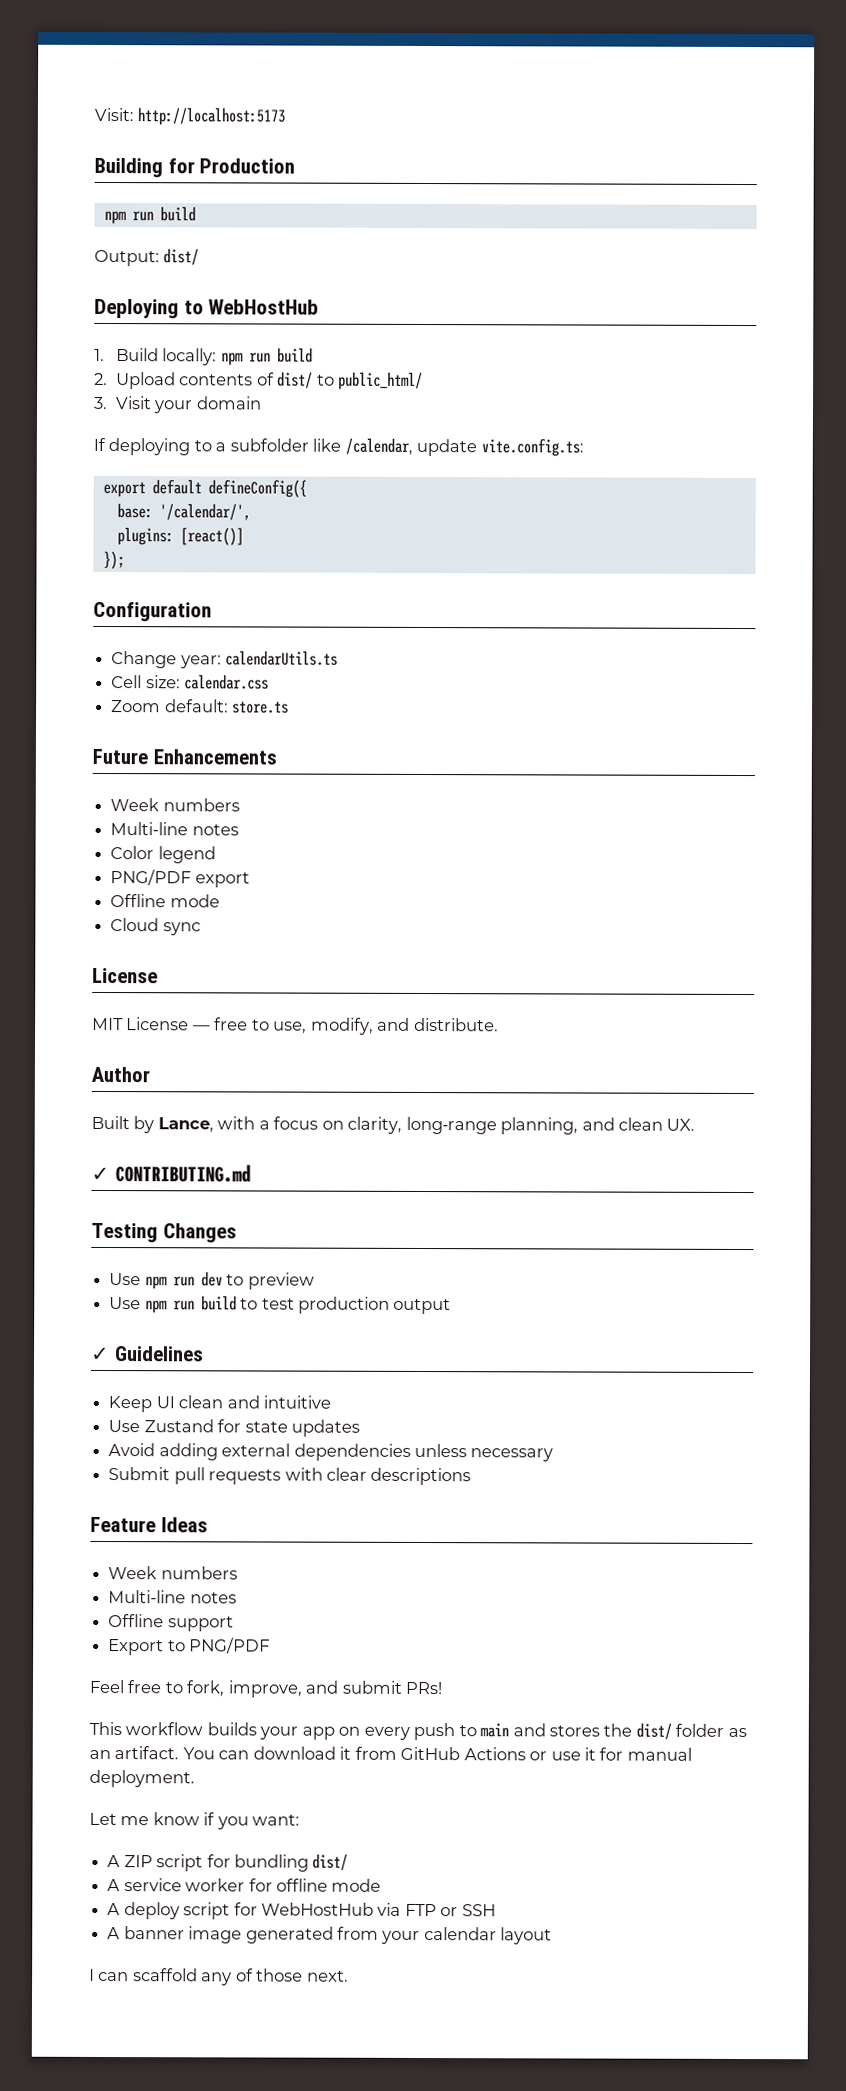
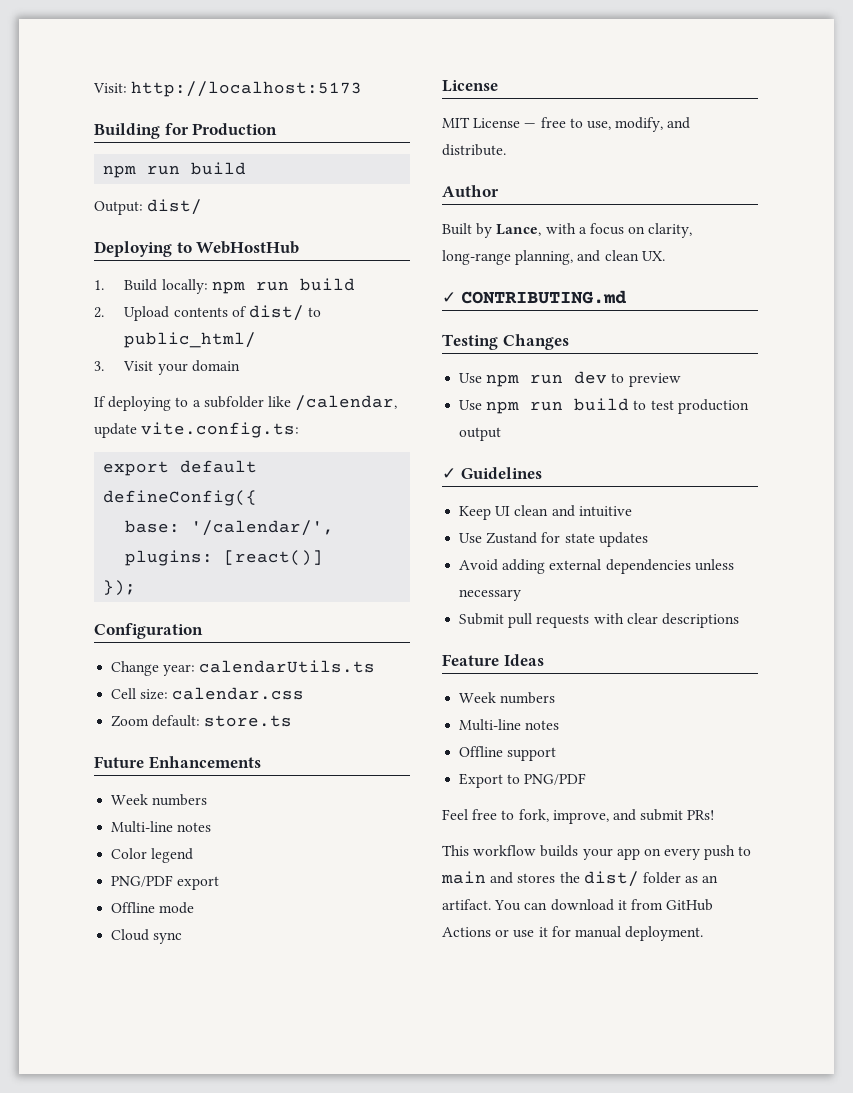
[89,1812,301,1830] [107,1853,349,1872] [107,1878,382,1892] [107,1902,496,1920] [107,1926,553,1945] [89,1968,349,1986] // Let me know if you want: // A ZIP script for bundling dist/ // A service worker for offline mode // A deploy script for WebHostHub via FTP or SSH // A banner image generated from your calendar layout // I can scaffold any of those next. -> (704, 933) none

